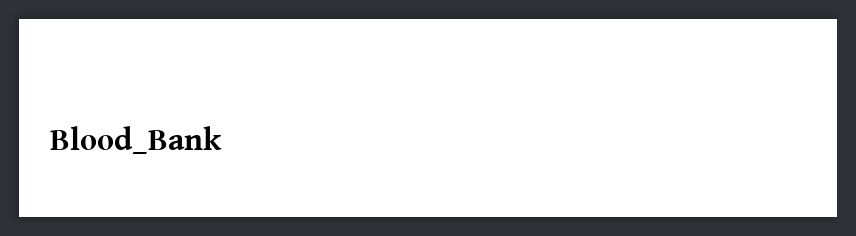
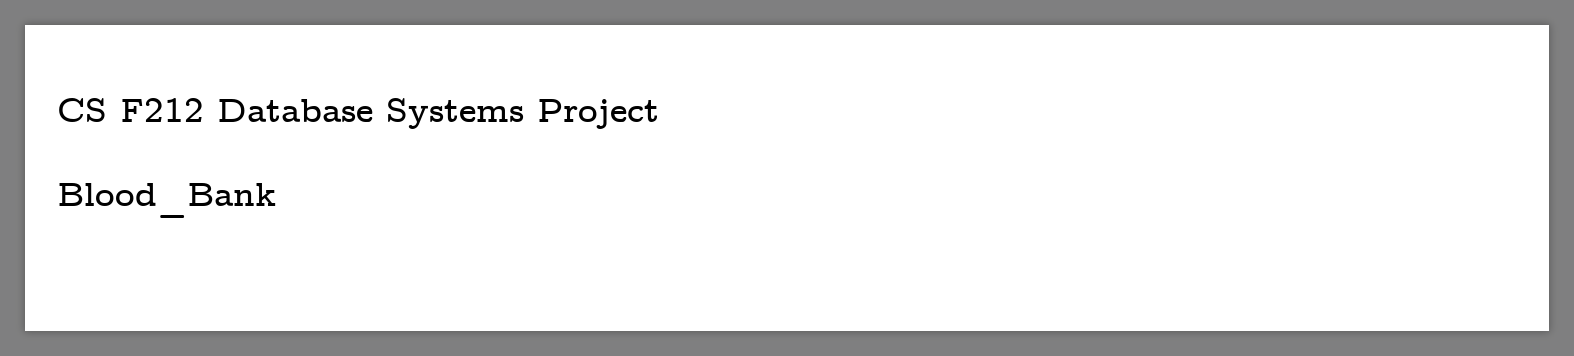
(50, 140) none -> [57,98,659,129] CS F212 Database Systems Project //

